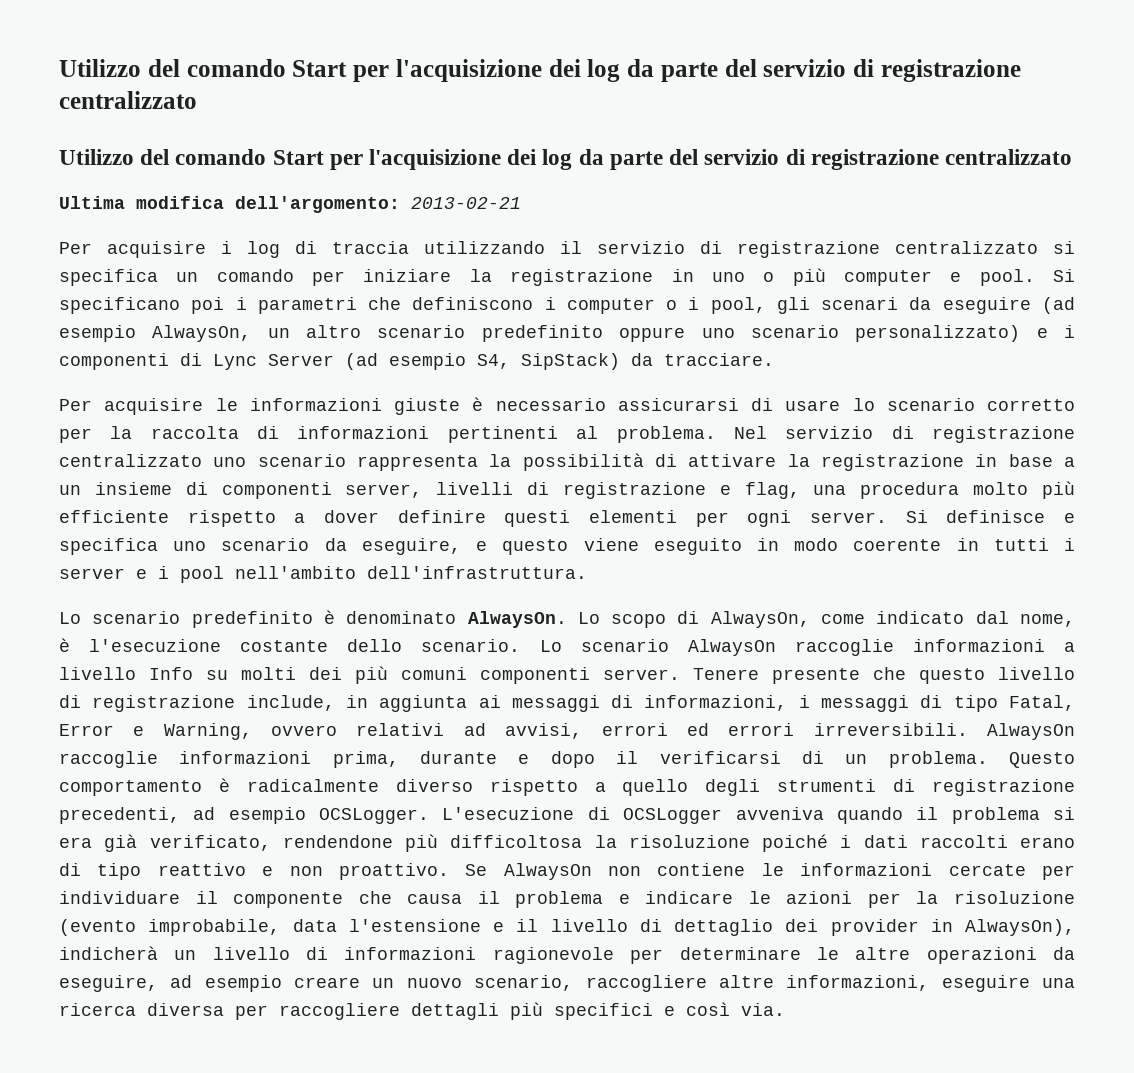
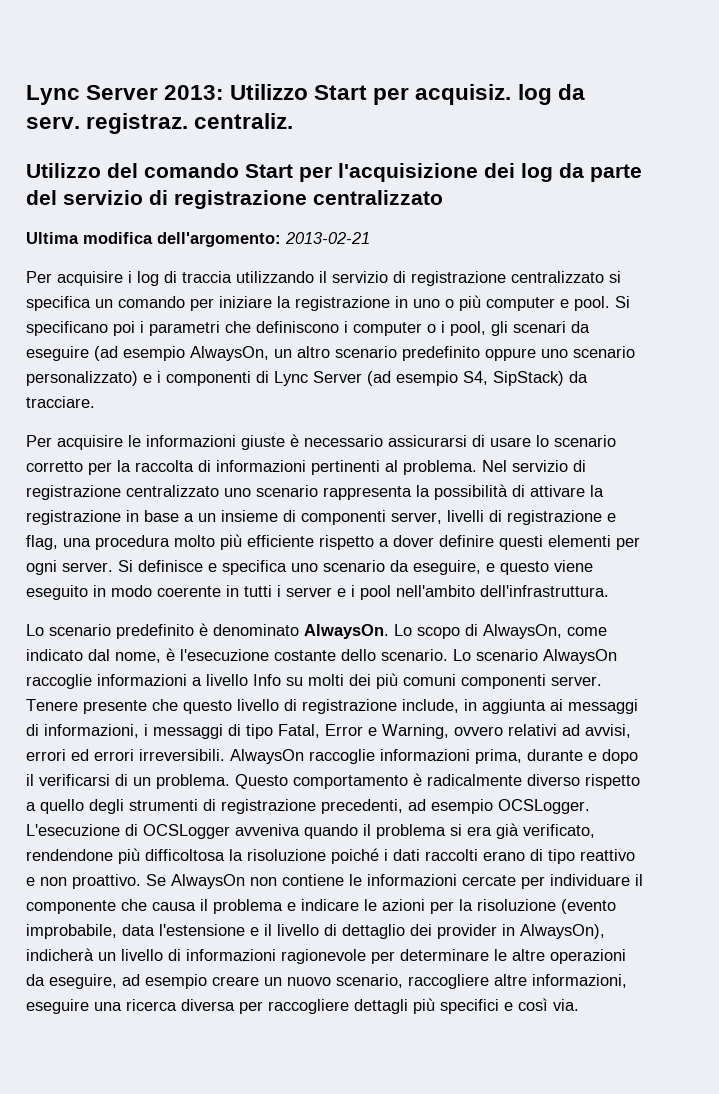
[59,59,1021,82] [59,91,197,109] Utilizzo del comando Start per l'acquisizione dei log da parte del servizio di registrazione centralizzato -> [26,84,585,105] [26,113,294,134] Lync Server 2013: Utilizzo Start per acquisiz. log da serv. registraz. centraliz.

